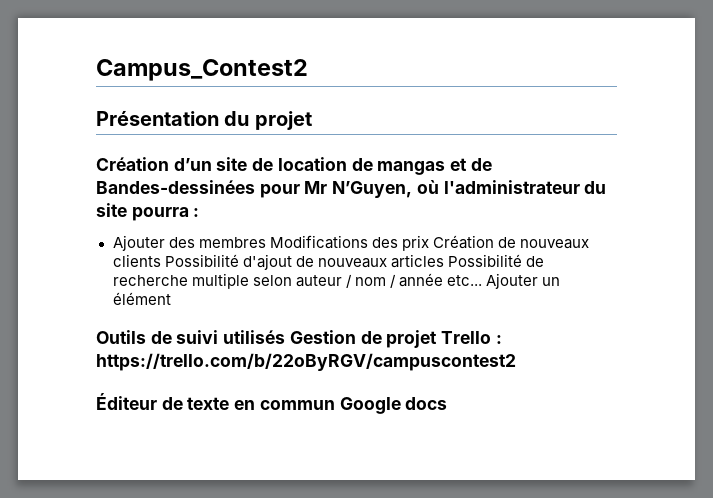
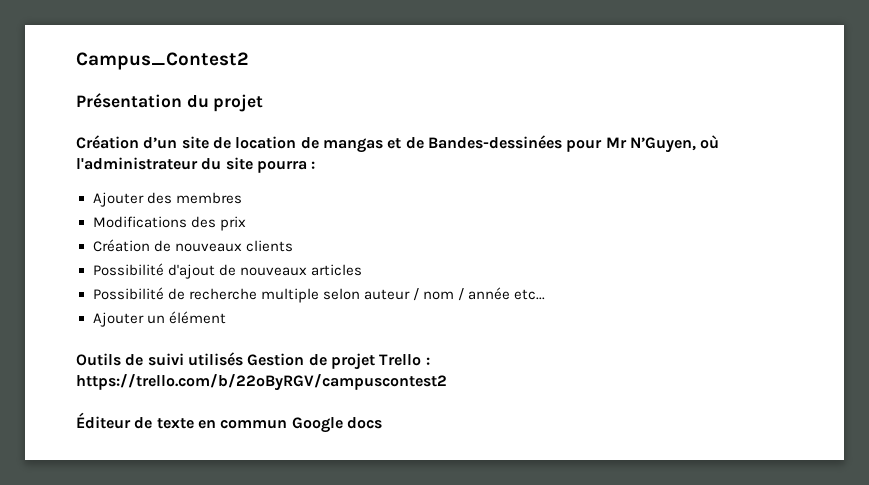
(266, 242) none -> (242, 198) //
(429, 243) none -> (246, 223) //
(161, 260) none -> (293, 246) //
(444, 261) none -> (362, 270) //
(482, 280) none -> (546, 294) //

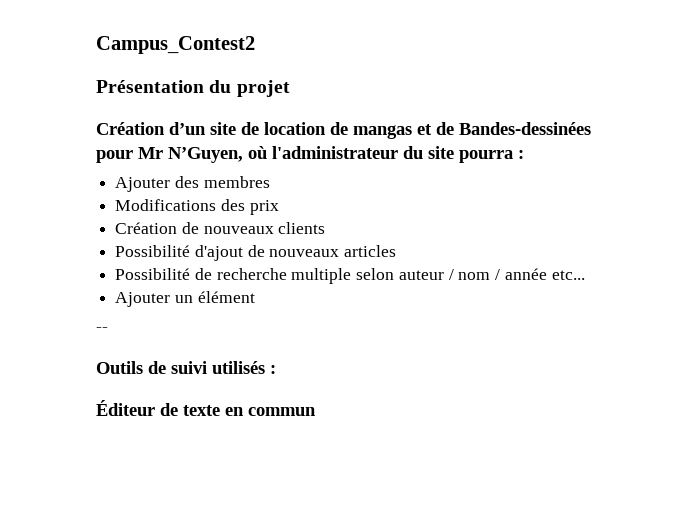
(226, 317) none -> [96,327,108,332] // --
[247,353,430,370] [76,374,447,391] Gestion de projet Trello : https://trello.com/b/22oByRGV/campuscontest2 -> [270,365,276,374] :
[291,417,382,433] Google docs -> (316, 411) none

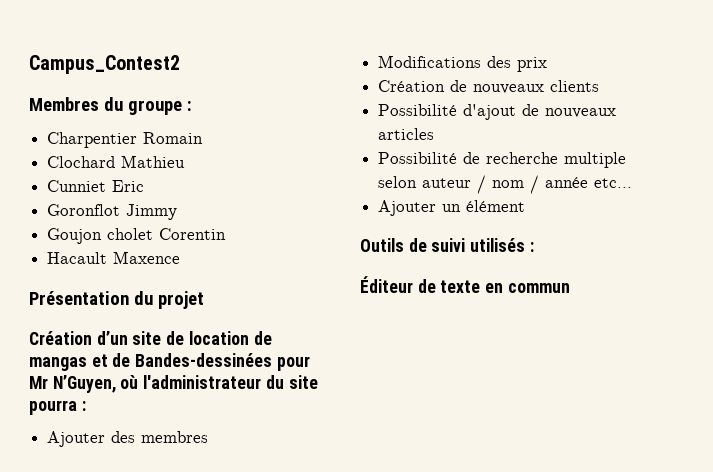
(255, 45) none -> [29,97,192,115] [47,132,204,148] [47,155,186,168] [47,180,145,192] [47,204,178,220] [47,228,227,244] [47,251,181,264] // Membres du groupe : // Charpentier Romain // Clochard Mathieu // Cunniet Eric // Goronflot Jimmy // Goujon cholet Corentin // Hacault Maxence
[96,327,108,332] // -- -> (526, 206) none

